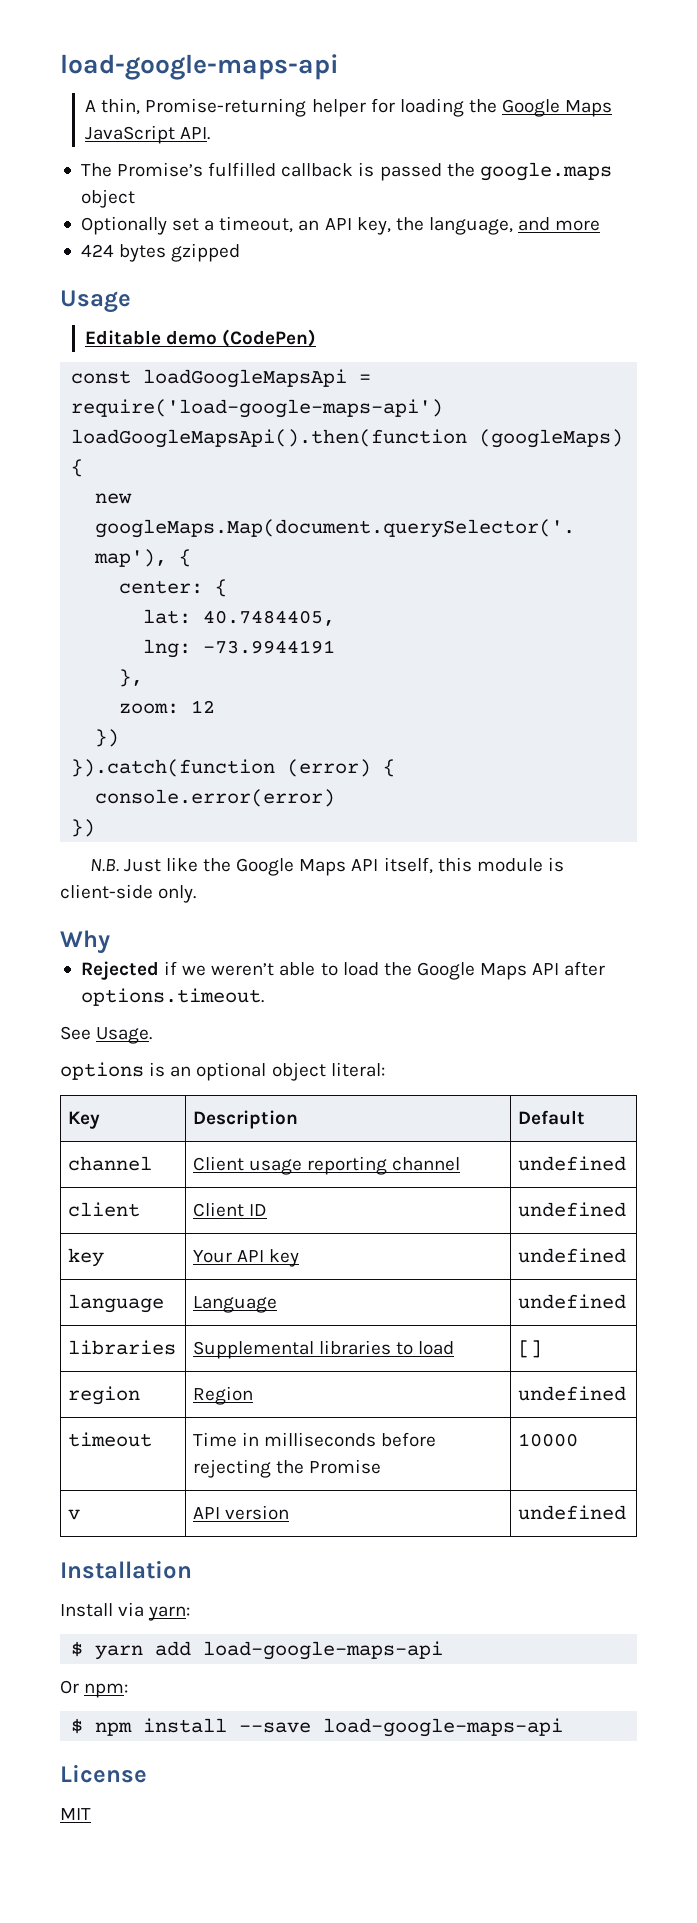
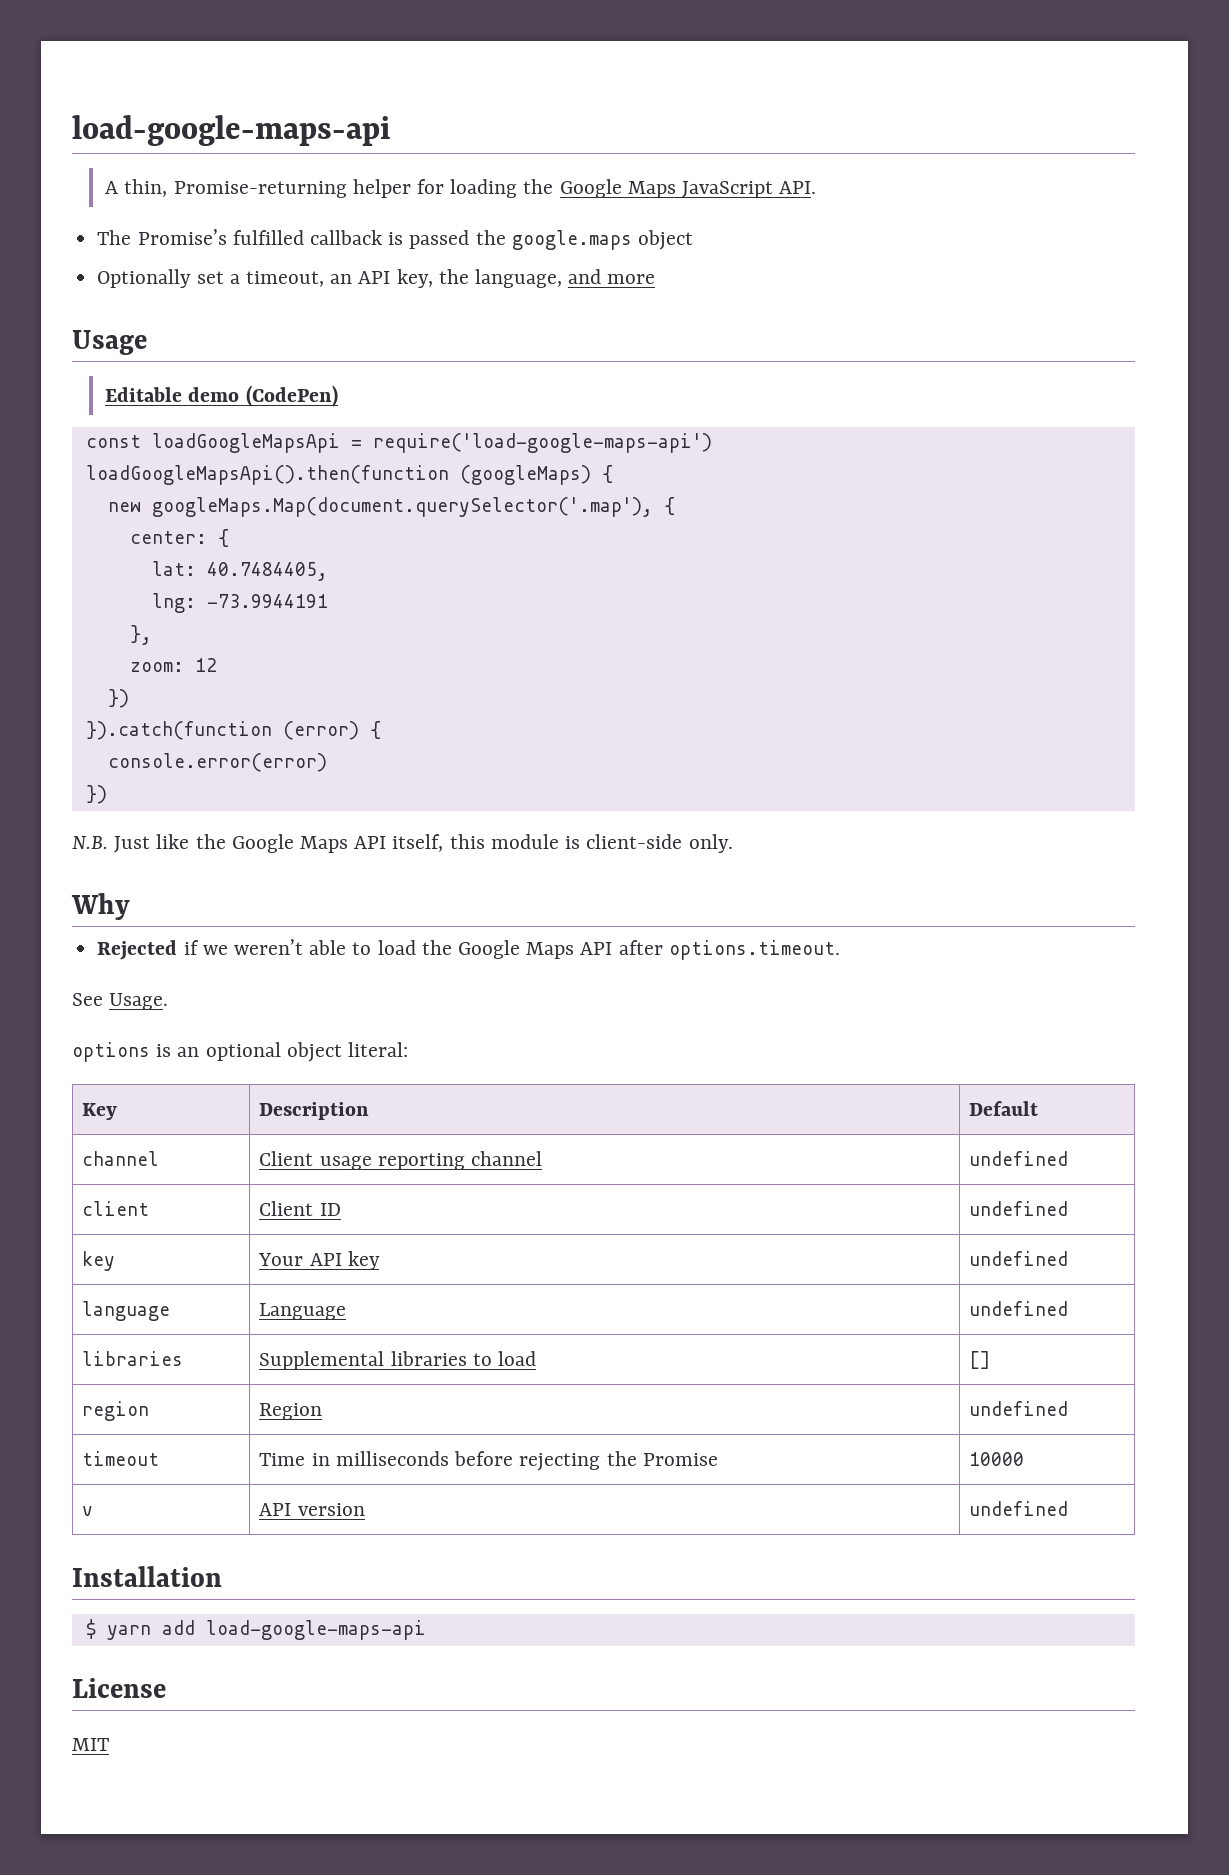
[80,243,241,262] // 424 bytes gzipped -> (656, 279) none
[60,1602,191,1621] // Install via yarn: -> (222, 1576) none
[60,1680,129,1698] [71,1718,564,1737] // Or npm: // $ npm install --save load-google-maps-api -> (426, 1630) none

